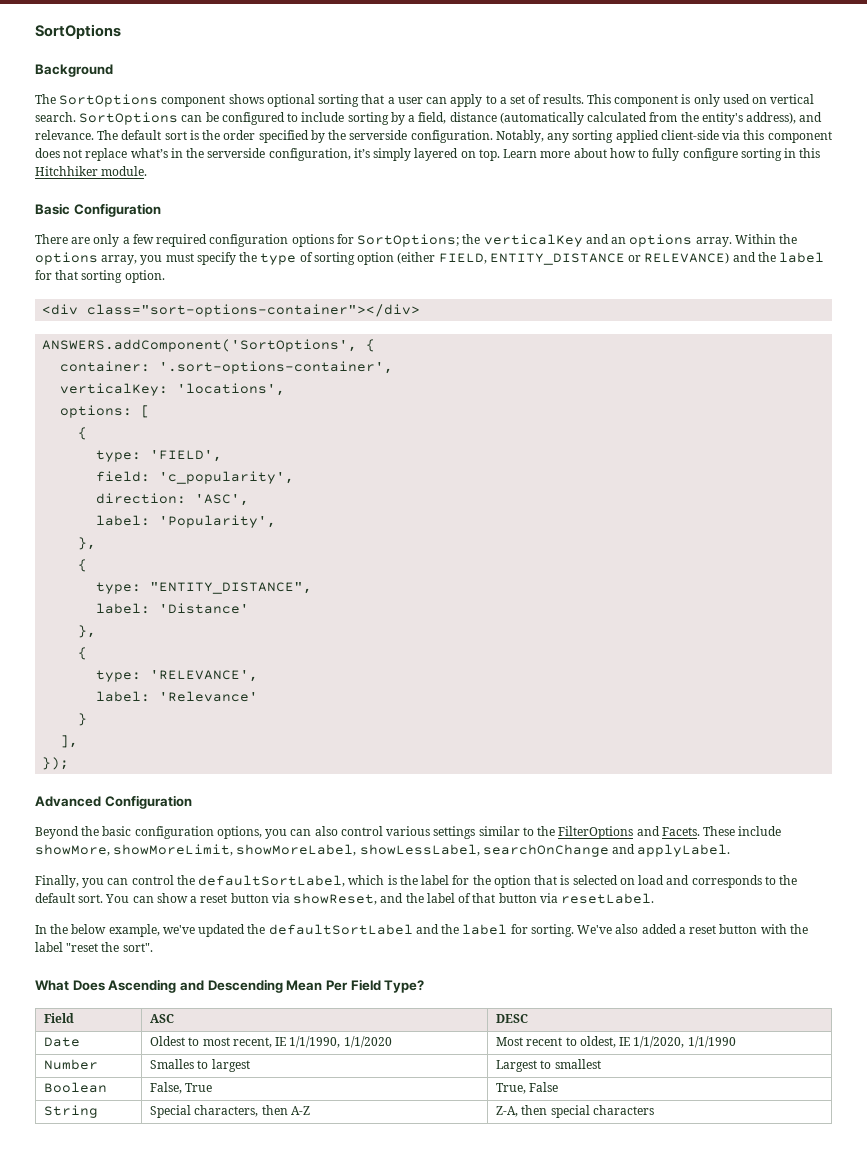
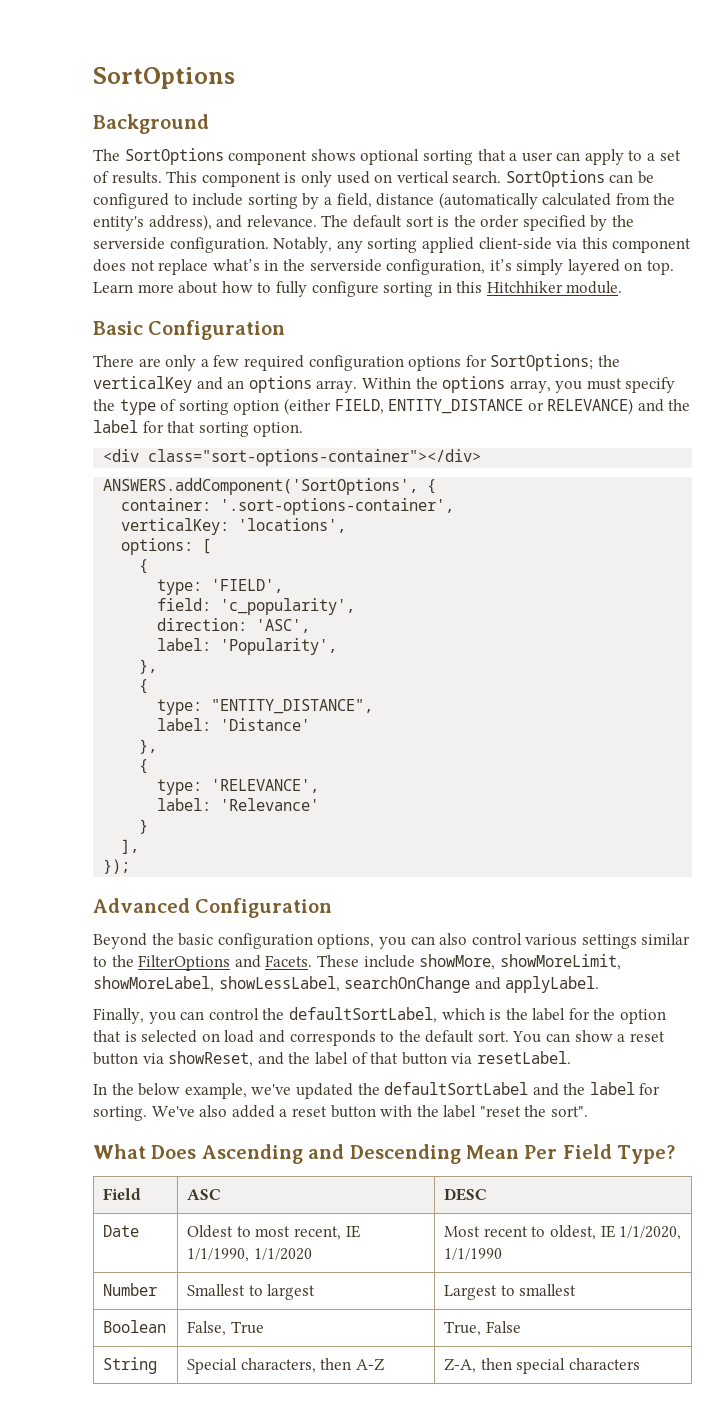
[150,1059,195,1069] Smalles -> [187,1284,246,1296] Smallest

